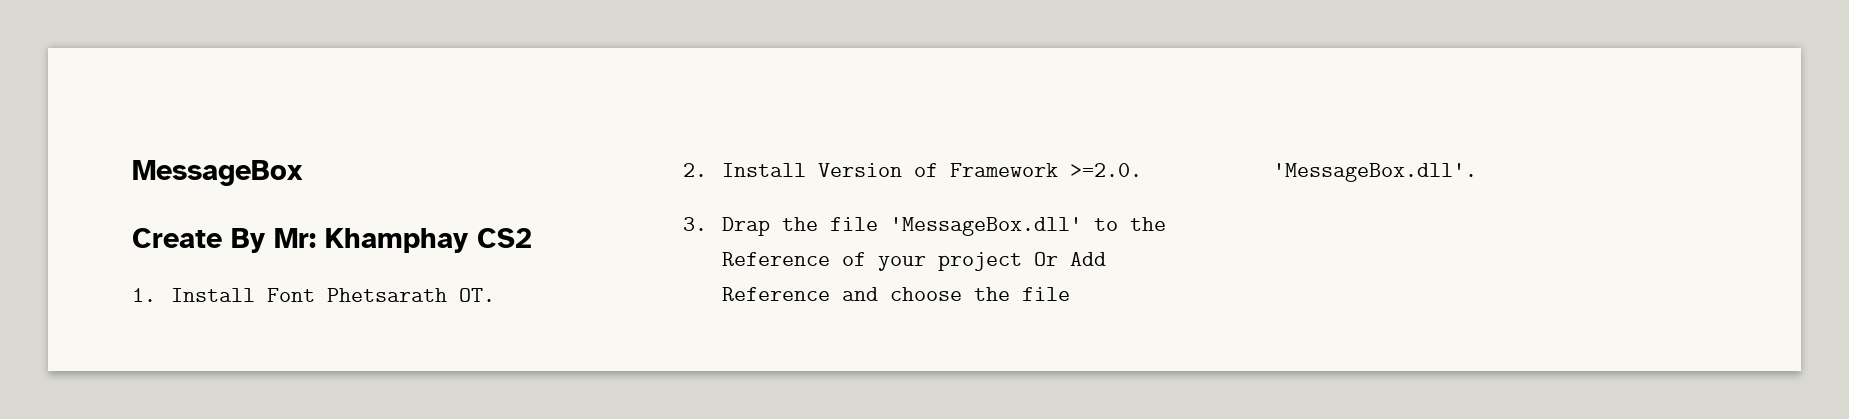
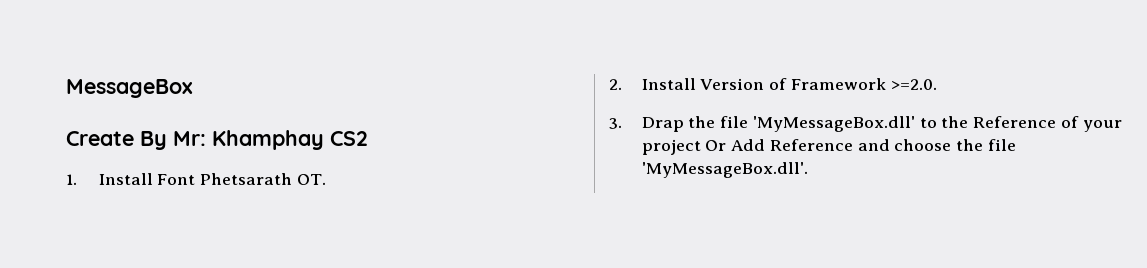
[889,217,1082,236] 'MessageBox.dll' -> [752,116,915,132] 'MyMessageBox.dll'
[1272,163,1477,182] 'MessageBox.dll'. -> [641,162,808,178] 'MyMessageBox.dll'.

